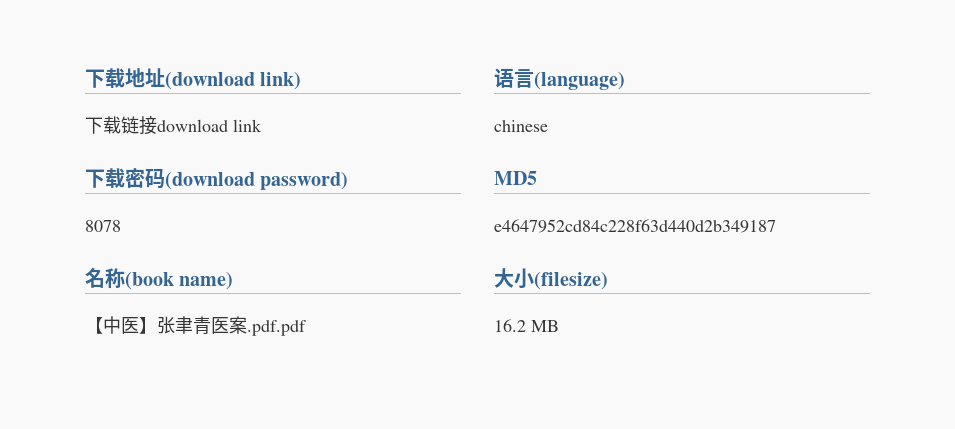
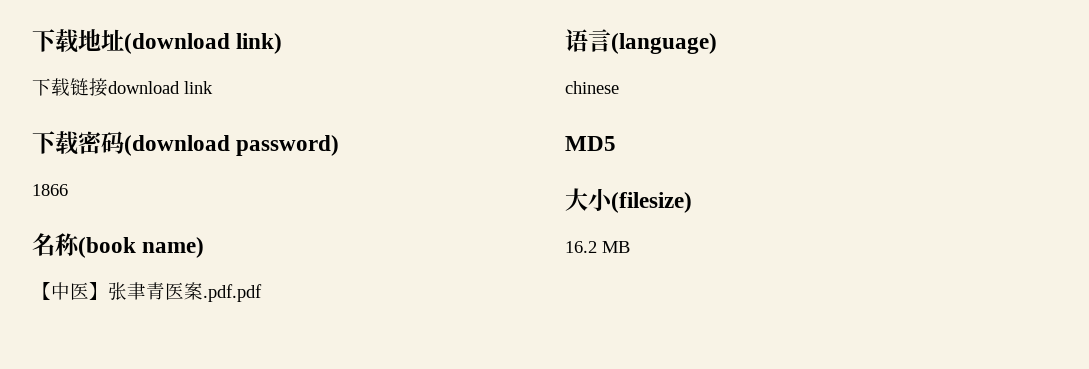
[85,220,121,232] 8078 -> [32,184,68,196] 1866
[494,219,776,233] // e4647952cd84c228f63d440d2b349187 -> (616, 143) none

